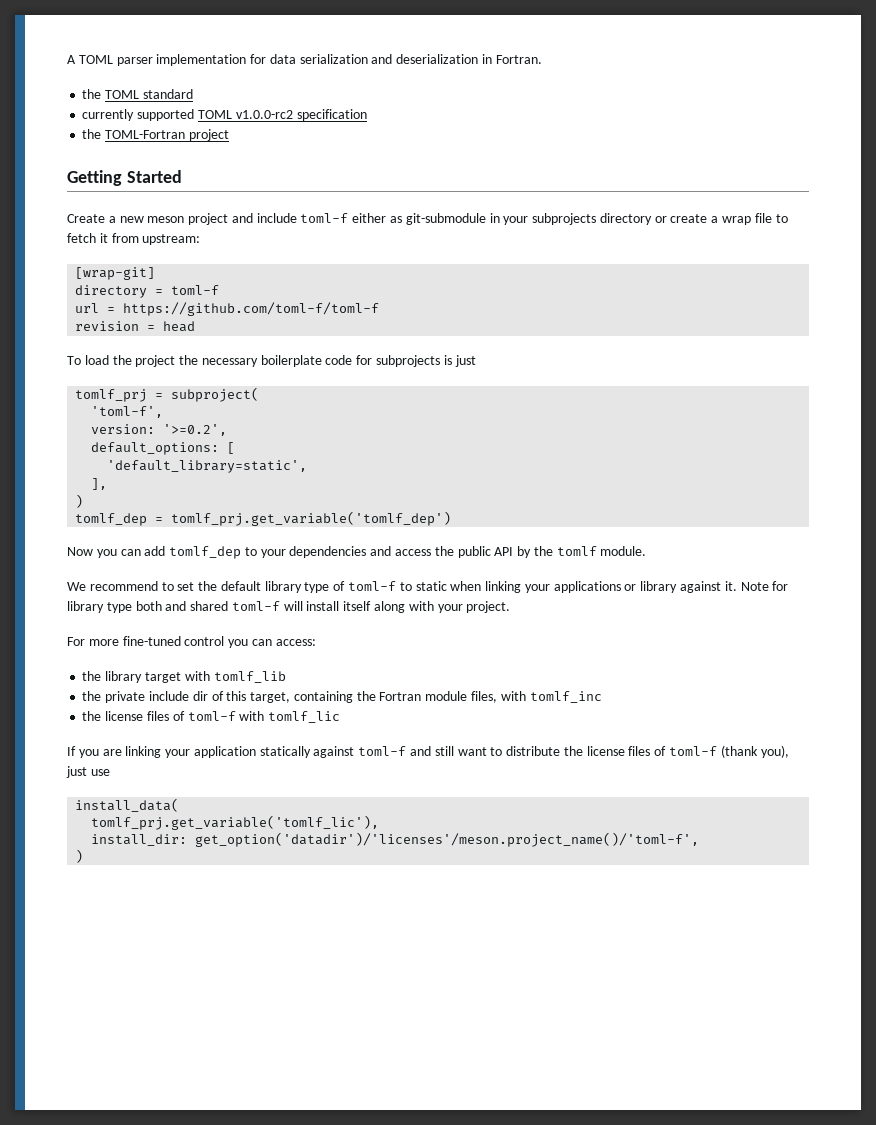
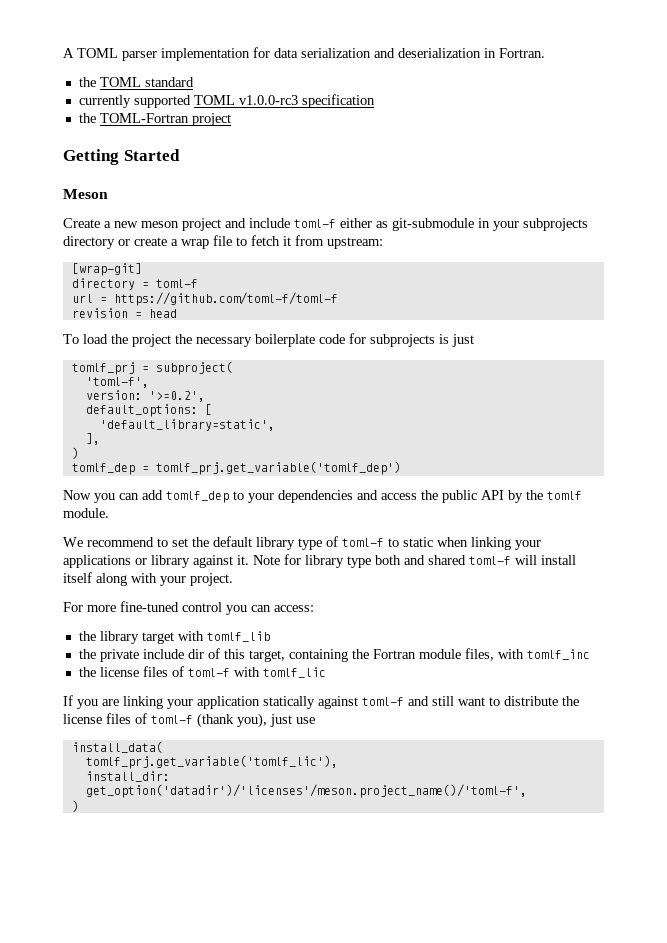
[235,110,293,119] v1.0.0-rc2 -> [238,95,298,105] v1.0.0-rc3
(182, 176) none -> [63,189,108,199] // Meson

